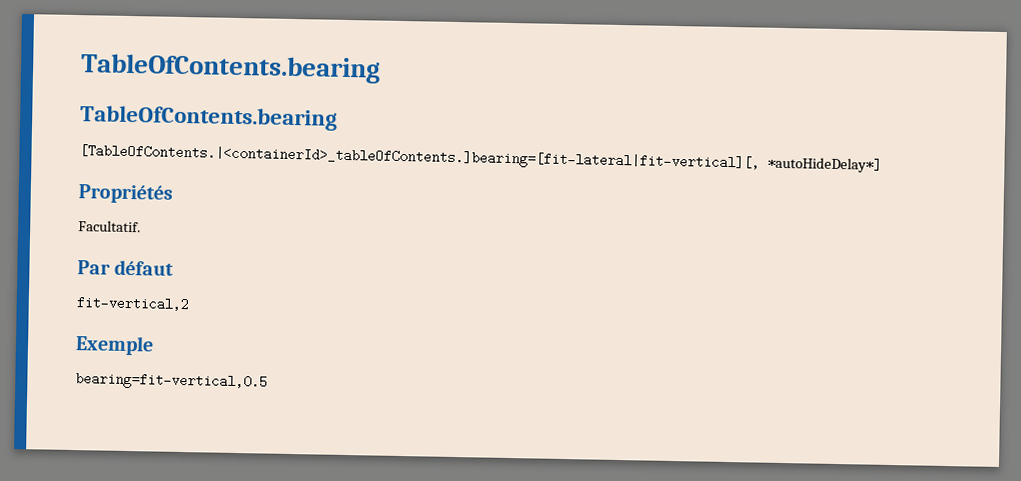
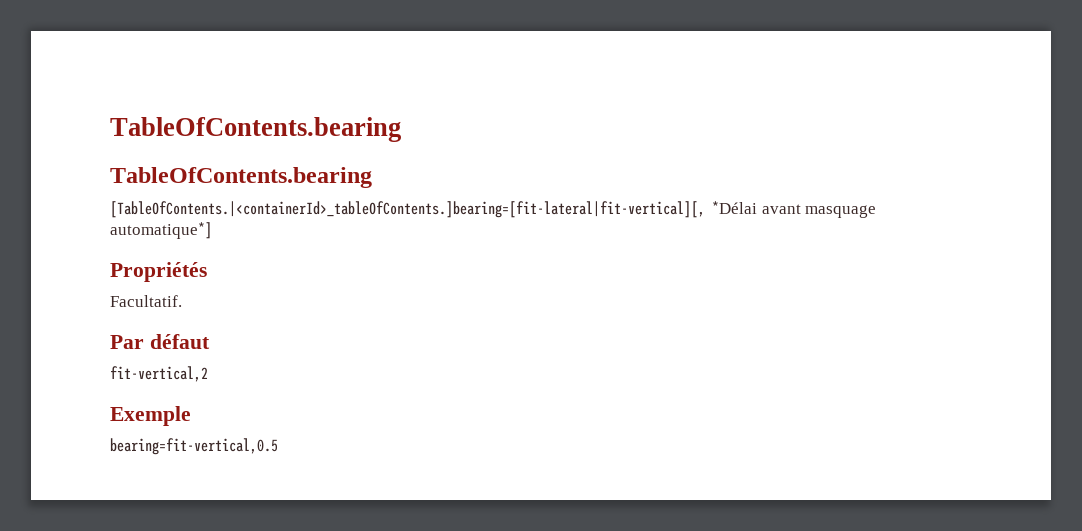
[767,156,882,173] *autoHideDelay*] -> [712,201,877,218] [110,222,212,239] *Délai avant masquage automatique*]

